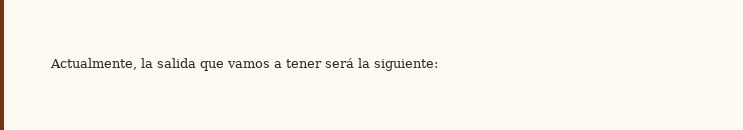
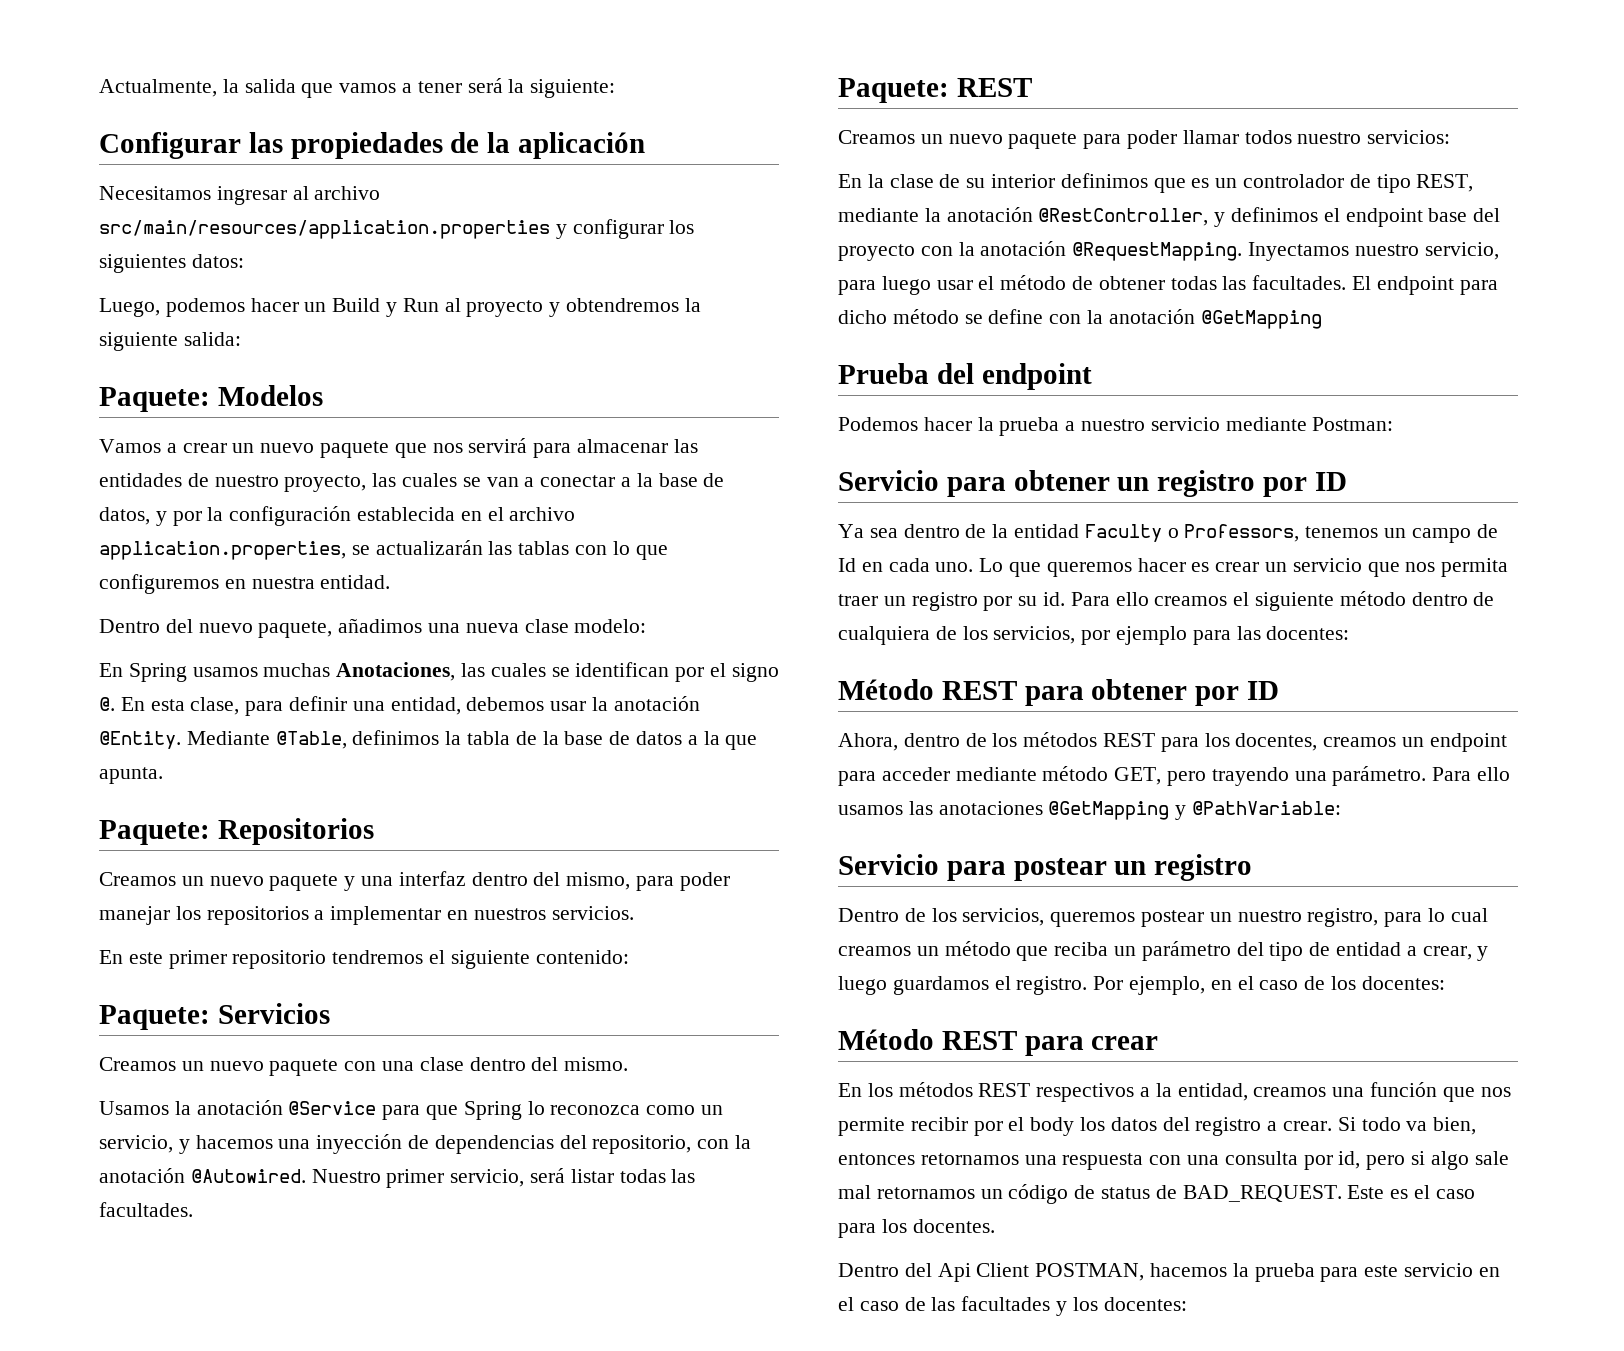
(438, 65) none -> [99,132,646,159] [99,186,381,205] [99,219,695,239] [99,254,244,273] [99,298,701,317] [99,332,241,351] [99,385,323,412] [99,438,698,458] [99,473,725,492] [99,506,576,526] [99,540,668,560] [99,574,391,594] [99,618,647,638] [99,662,779,682] [99,696,700,716] [99,730,758,750] [99,767,163,784] [99,818,374,845] [99,871,730,891] [99,906,634,925] [99,950,629,969] [99,1003,330,1030] [99,1057,629,1076] [99,1100,724,1120] [99,1134,752,1154] [99,1168,696,1188] [99,1202,193,1217] [838,78,1032,103] [838,130,1451,149] [838,173,1474,193] [838,207,1501,227] [838,241,1499,261] [838,275,1498,295] [838,309,1322,329] [838,363,1092,390] [838,417,1394,436] [838,470,1347,497] [838,524,1498,543] [838,558,1509,577] [838,591,1495,611] [838,626,1350,645] [838,679,1280,706] [838,732,1507,752] [838,766,1511,786] [838,801,1342,820] [838,854,1253,881] [838,908,1488,927] [838,941,1489,961] [838,976,1445,995] [838,1029,1159,1056] [838,1082,1511,1102] [838,1117,1477,1136] [838,1151,1509,1170] [838,1184,1475,1204] [838,1219,995,1238] [838,1263,1500,1282] [838,1296,1187,1316] // Configurar las propiedades de la aplicación // Necesitamos ingresar al archivo src/main/resources/application.properties y configurar los siguientes datos: // Luego, podemos hacer un Build y Run al proyecto y obtendremos la siguiente salida: // Paquete: Modelos // Vamos a crear un nuevo paquete que nos servirá para almacenar las entidades de nuestro proyecto, las cuales se van a conectar a la base de datos, y por la configuración establecida en el archivo application.properties, se actualizarán las tablas con lo que configuremos en nuestra entidad. // Dentro del nuevo paquete, añadimos una nueva clase modelo: // En Spring usamos muchas Anotaciones, las cuales se identifican por el signo @. En esta clase, para definir una entidad, debemos usar la anotación @Entity. Mediante @Table, definimos la tabla de la base de datos a la que apunta. // Paquete: Repositorios // Creamos un nuevo paquete y una interfaz dentro del mismo, para poder manejar los repositorios a implementar en nuestros servicios. // En este primer repositorio tendremos el siguiente contenido: // Paquete: Servicios // Creamos un nuevo paquete con una clase dentro del mismo. // Usamos la anotación @Service para que Spring lo reconozca como un servicio, y hacemos una inyección de dependencias del repositorio, con la anotación @Autowired. Nuestro primer servicio, será listar todas las facultades. // Paquete: REST // Creamos un nuevo paquete para poder llamar todos nuestro servicios: // En la clase de su interior definimos que es un controlador de tipo REST, mediante la anotación @RestController, y definimos el endpoint base del proyecto con la anotación @RequestMapping. Inyectamos nuestro servicio, para luego usar el método de obtener todas las facultades. El endpoint para dicho método se define con la anotación @GetMapping // Prueba del endpoint // Podemos hacer la prueba a nuestro servicio mediante Postman: // Servicio para obtener un registro por ID // Ya sea dentro de la entidad Faculty o Professors, tenemos un campo de Id en cada uno. Lo que queremos hacer es crear un servicio que nos permita traer un registro por su id. Para ello creamos el siguiente método dentro de cualquiera de los servicios, por ejemplo para las docentes: // Método REST para obtener por ID // Ahora, dentro de los métodos REST para los docentes, creamos un endpoint para acceder mediante método GET, pero trayendo una parámetro. Para ello usamos las anotaciones @GetMapping y @PathVariable: // Servicio para postear un registro // Dentro de los servicios, queremos postear un nuestro registro, para lo cual creamos un método que reciba un parámetro del tipo de entidad a crear, y luego guardamos el registro. Por ejemplo, en el caso de los docentes: // Método REST para crear // En los métodos REST respectivos a la entidad, creamos una función que nos permite recibir por el body los datos del registro a crear. Si todo va bien, entonces retornamos una respuesta con una consulta por id, pero si algo sale mal retornamos un código de status de BAD_REQUEST. Este es el caso para los docentes. // Dentro del Api Client POSTMAN, hacemos la prueba para este servicio en el caso de las facultades y los docentes:

